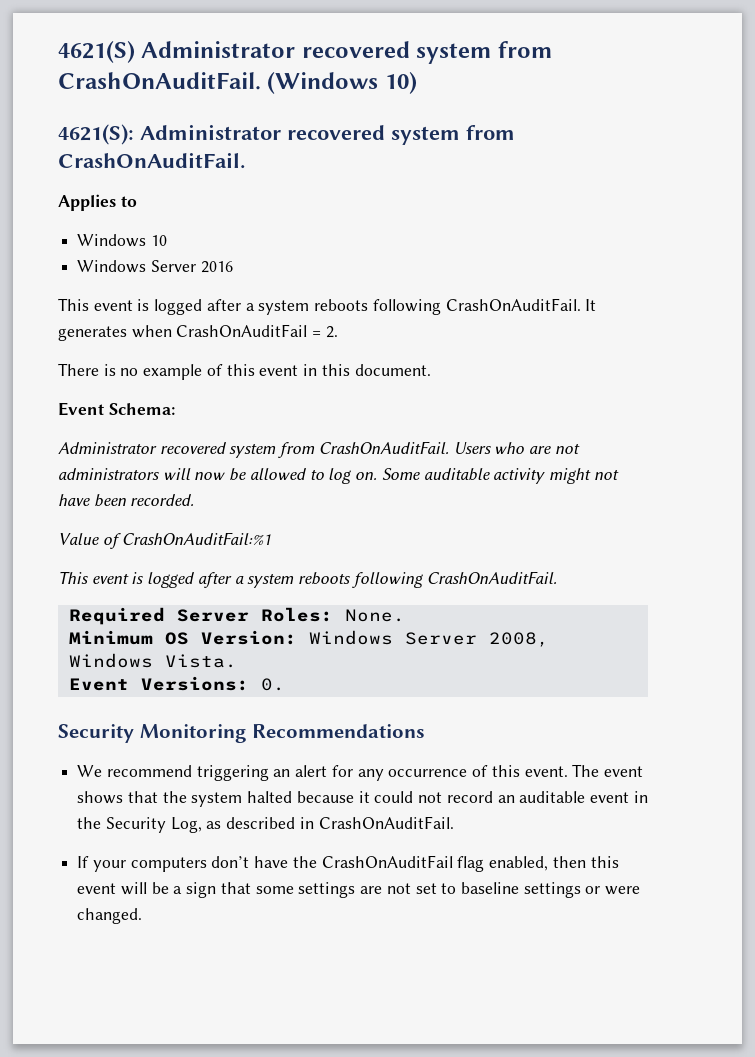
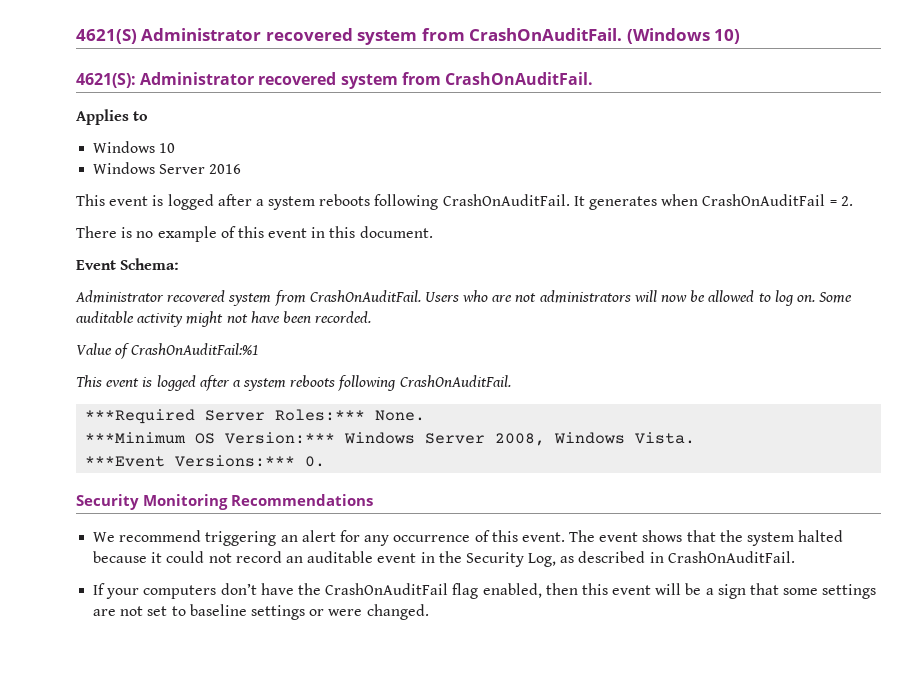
[68,607,405,625] [68,630,297,645] Required Server Roles: None. // Minimum OS Version: -> [85,409,426,424] [85,432,336,444] ***Required Server Roles:*** None. // ***Minimum OS Version:***
[68,676,249,691] Event Versions: -> [85,455,296,467] ***Event Versions:***

